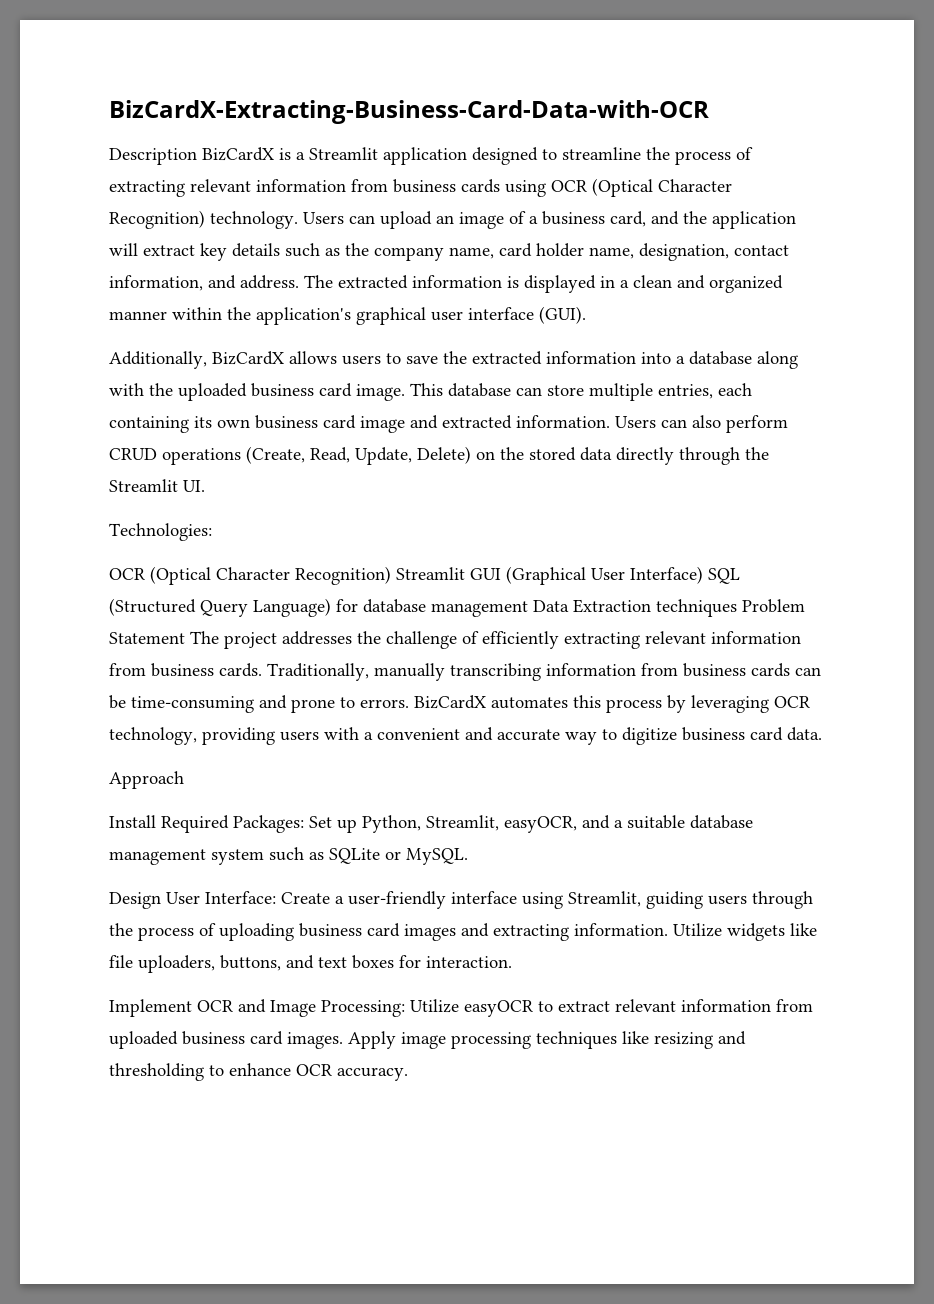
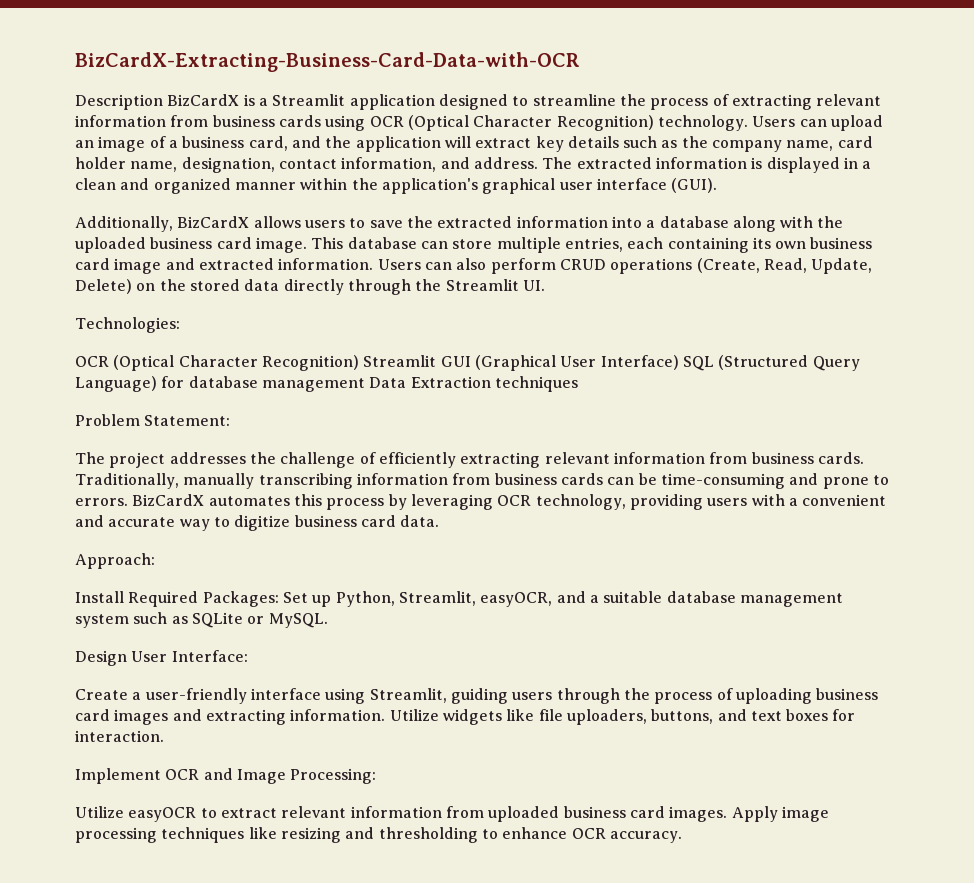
[742,599,805,613] [109,632,185,644] Problem Statement -> [75,414,231,426] // Problem Statement: //
[109,771,184,789] Approach -> [75,553,155,569] Approach:
(276, 897) none -> (248, 656) //
(405, 1008) none -> (377, 776) //

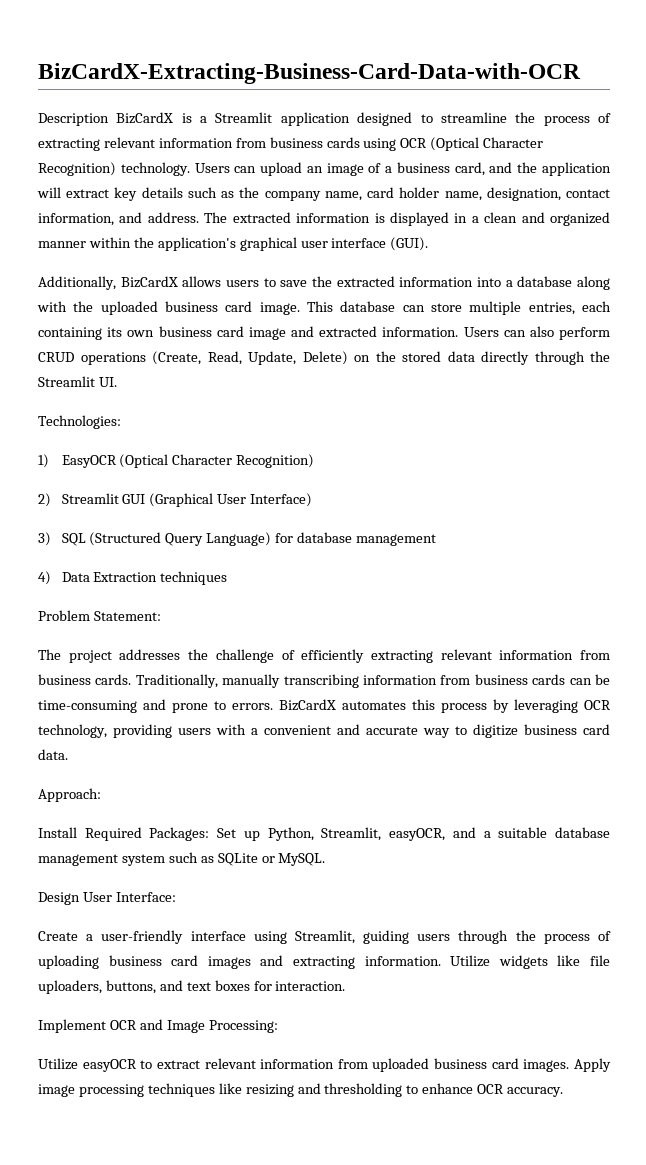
[75,355,359,371] OCR (Optical Character Recognition) -> [38,454,315,468] [38,493,51,507] 1) EasyOCR (Optical Character Recognition) // 2)
(679, 362) none -> [38,532,51,546] // 3)
(365, 385) none -> [38,571,51,585] // 4)

